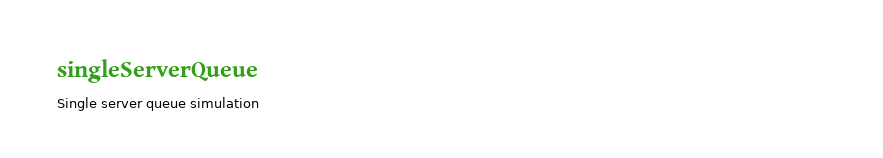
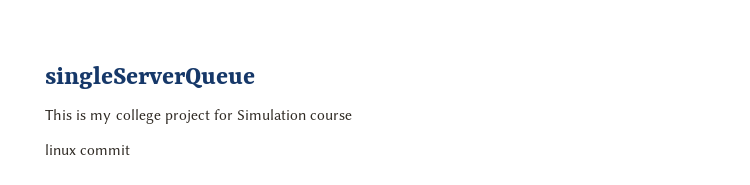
[57,97,259,111] Single server queue simulation -> [45,109,353,124] [45,144,131,155] This is my college project for Simulation course // linux commit

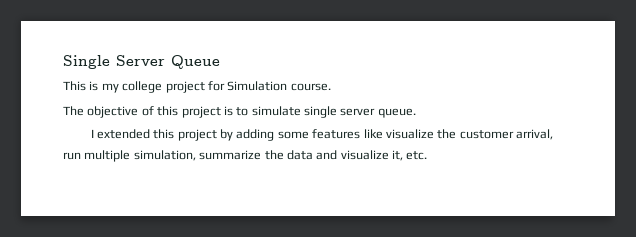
[45,66,255,89] singleServerQueue -> [63,55,220,69] Single Server Queue
[310,113,353,120] [45,144,131,155] course // linux commit -> [290,83,331,91] [63,106,416,118] [90,129,554,141] [63,150,428,162] course. // The objective of this project is to simulate single server queue. // I extended this project by adding some features like visualize the customer arrival, run multiple simulation, summarize the data and visualize it, etc.

